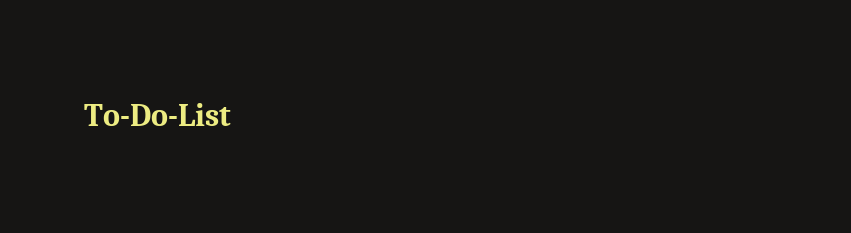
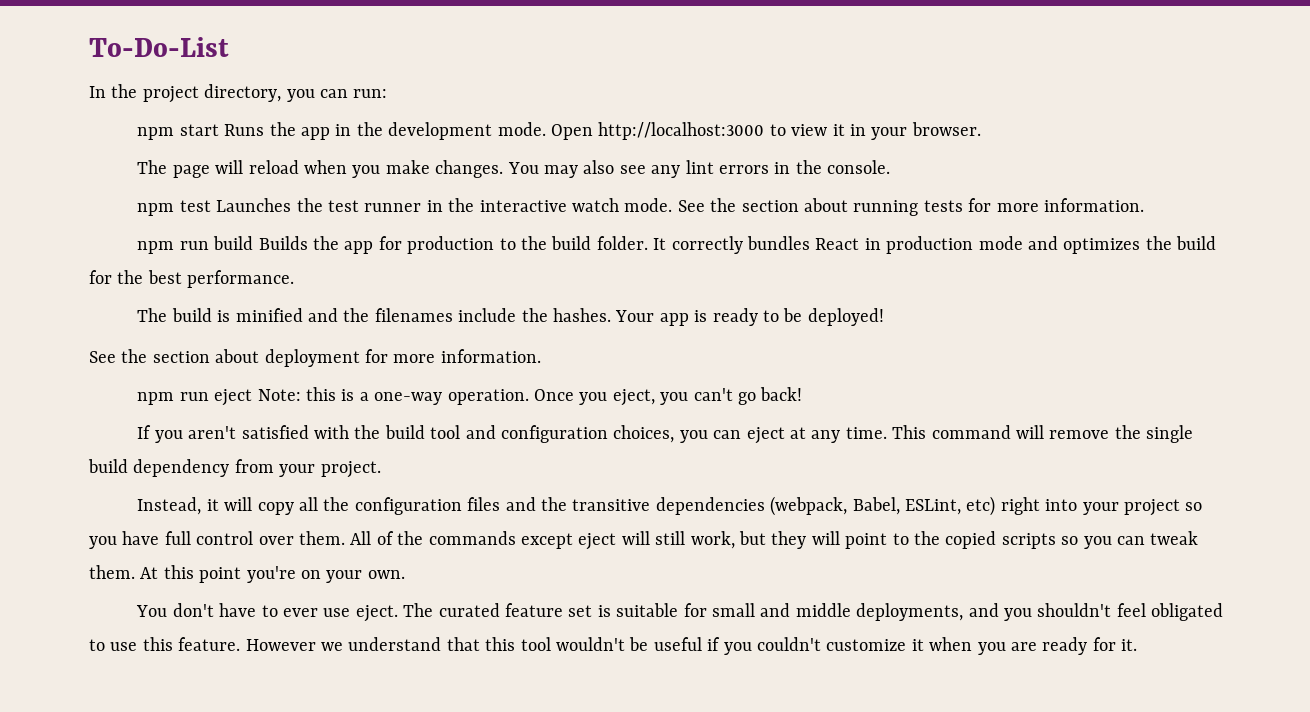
(231, 114) none -> [89,84,388,103] [137,122,981,140] [137,160,891,178] [137,198,1145,216] [137,236,1217,254] [89,270,295,288] [137,308,884,326] [89,349,541,367] [137,387,803,406] [137,425,1194,444] [88,459,381,478] [137,496,1203,516] [89,531,1199,550] [89,565,405,583] [136,603,1224,622] [89,637,1138,655] // In the project directory, you can run: // npm start Runs the app in the development mode. Open http://localhost:3000 to view it in your browser. // The page will reload when you make changes. You may also see any lint errors in the console. // npm test Launches the test runner in the interactive watch mode. See the section about running tests for more information. // npm run build Builds the app for production to the build folder. It correctly bundles React in production mode and optimizes the build for the best performance. // The build is minified and the filenames include the hashes. Your app is ready to be deployed! // See the section about deployment for more information. // npm run eject Note: this is a one-way operation. Once you eject, you can't go back! // If you aren't satisfied with the build tool and configuration choices, you can eject at any time. This command will remove the single build dependency from your project. // Instead, it will copy all the configuration files and the transitive dependencies (webpack, Babel, ESLint, etc) right into your project so you have full control over them. All of the commands except eject will still work, but they will point to the copied scripts so you can tweak them. At this point you're on your own. // You don't have to ever use eject. The curated feature set is suitable for small and middle deployments, and you shouldn't feel obligated to use this feature. However we understand that this tool wouldn't be useful if you couldn't customize it when you are ready for it.

